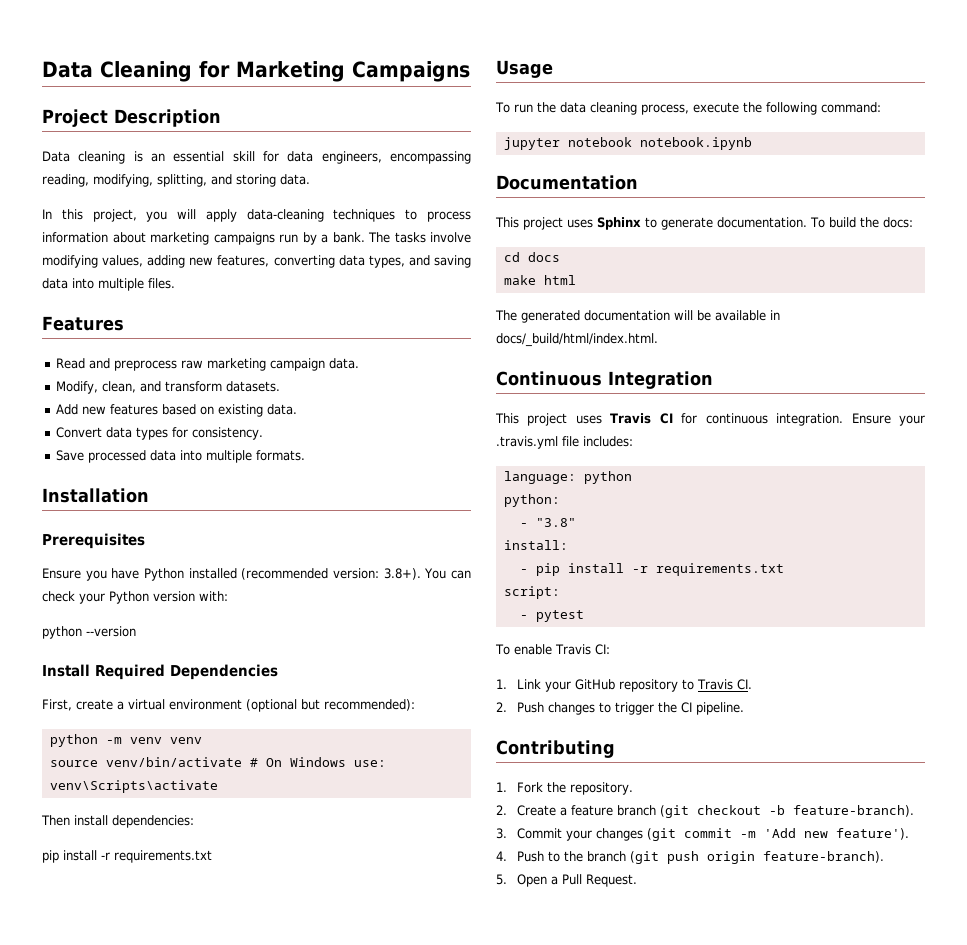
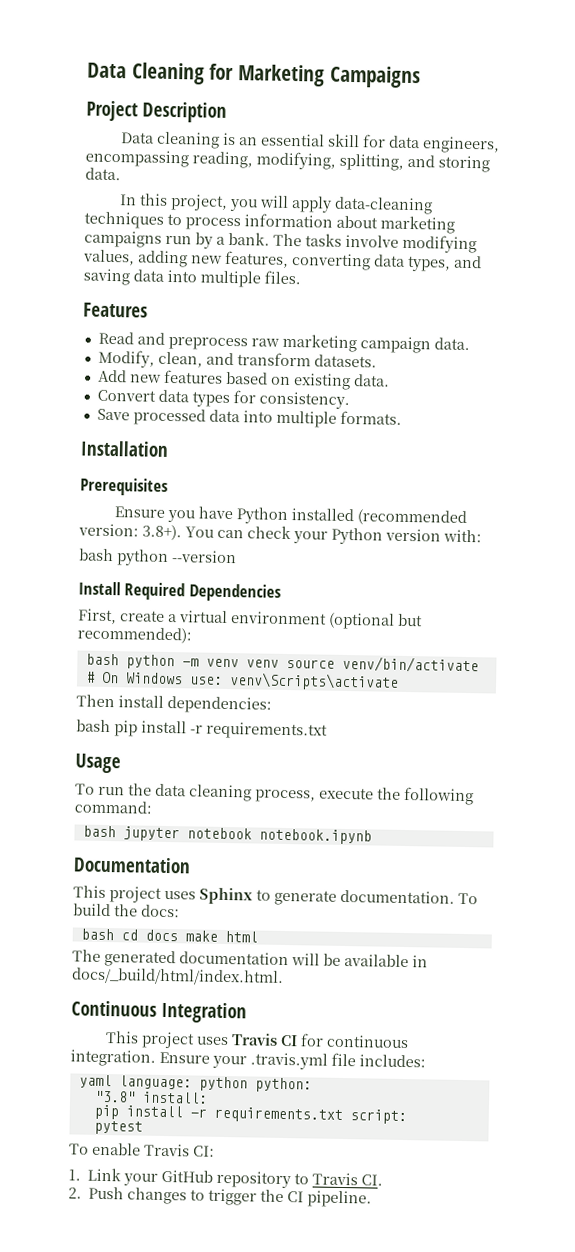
(228, 596) none -> [79,548,114,562] bash
(415, 705) none -> [85,653,119,666] bash
(202, 740) // -> (279, 663) none
(194, 821) none -> [76,719,111,733] bash
(881, 107) none -> [82,825,116,838] bash
(913, 222) none -> [80,928,114,941] bash
(560, 257) // -> (178, 935) none
(633, 441) none -> [78,1074,112,1089] yaml
(632, 477) // -> (248, 1084) none
[519,523,528,527] - -> (312, 1085) none
(576, 522) // -> (136, 1096) none
[519,563,784,576] - pip install -r requirements.txt // -> [93,1104,343,1123] pip install -r requirements.txt
[519,615,528,619] - -> (407, 1117) none
[496,740,615,758] [496,782,634,795] [496,805,915,818] [496,828,910,841] [496,851,885,864] [496,874,638,887] // Contributing // 1. Fork the repository. // 2. Create a feature branch (git checkout -b feature-branch). // 3. Commit your changes (git commit -m 'Add new feature'). // 4. Push to the branch (git push origin feature-branch). // 5. Open a Pull Request. -> (373, 1199) none

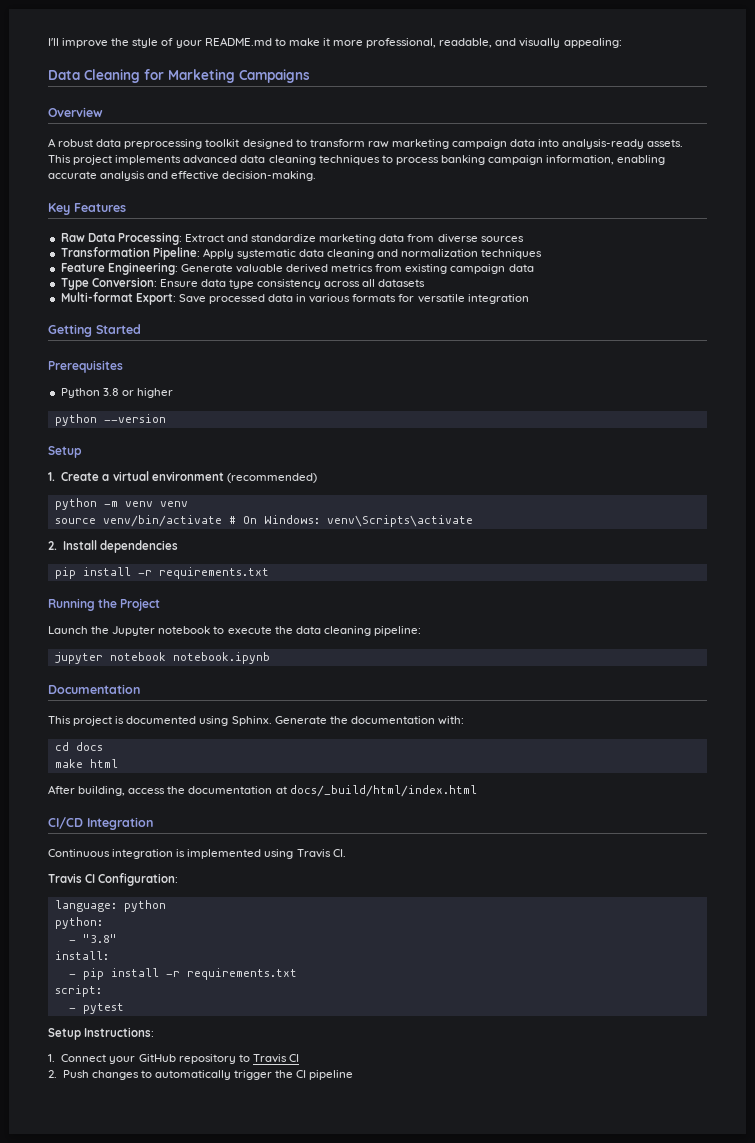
(87, 70) none -> [48,37,622,48] I'll improve the style of your README.md to make it more professional, readable, and visually appealing: //
[86,100,227,123] [121,131,501,154] [85,149,490,173] [85,167,121,181] [120,193,434,215] [84,211,455,234] [84,230,477,254] [83,249,482,272] [83,268,301,288] [83,302,148,318] [97,331,470,354] [97,349,377,368] [97,369,390,391] [96,389,350,410] [96,408,402,428] [80,440,169,457] [80,477,168,496] [114,506,468,527] [78,523,482,545] [79,548,237,566] [78,581,281,602] [78,608,423,630] [77,626,192,644] [85,653,119,666] Project Description // Data cleaning is an essential skill for data engineers, encompassing reading, modifying, splitting, and storing data. // In this project, you will apply data-cleaning techniques to process information about marketing campaigns run by a bank. The tasks involve modifying values, adding new features, converting data types, and saving data into multiple files. // Features // Read and preprocess raw marketing campaign data. // Modify, clean, and transform datasets. // Add new features based on existing data. // Convert data types for consistency. // Save processed data into multiple formats. // Installation // Prerequisites // Ensure you have Python installed (recommended version: 3.8+). You can check your Python version with: // bash python --version // Install Required Dependencies // First, create a virtual environment (optional but recommended): // bash -> [48,107,103,117] [48,138,684,149] [48,155,666,165] [48,171,317,181] [48,203,126,215] [60,232,524,245] [60,247,543,260] [60,262,534,275] [60,277,426,290] [60,292,529,305] [48,324,141,337] [48,360,123,373] [60,388,173,398] [54,414,166,426] [48,446,82,458] [48,471,317,483] Overview // A robust data preprocessing toolkit designed to transform raw marketing campaign data into analysis-ready assets. This project implements advanced data cleaning techniques to process banking campaign information, enabling accurate analysis and effective decision-making. // Key Features // Raw Data Processing: Extract and standardize marketing data from diverse sources // Transformation Pipeline: Apply systematic data cleaning and normalization techniques // Feature Engineering: Generate valuable derived metrics from existing campaign data // Type Conversion: Ensure data type consistency across all datasets // Multi-format Export: Save processed data in various formats for versatile integration // Getting Started // Prerequisites // Python 3.8 or higher // python --version // Setup // 1. Create a virtual environment (recommended) //
(279, 663) none -> (188, 504) //
[125,672,223,685] Windows use: -> [263,515,320,524] Windows:
[76,694,272,714] [76,719,328,740] [75,753,121,774] [75,783,474,806] [74,800,153,814] [82,825,116,838] Then install dependencies: // bash pip install -r requirements.txt // Usage // To run the data cleaning process, execute the following command: // bash -> [48,540,178,553] [54,567,269,579] [48,598,161,611] [48,626,421,636] 2. Install dependencies // pip install -r requirements.txt // Running the Project // Launch the Jupyter notebook to execute the data cleaning pipeline: //
[164,887,478,906] [73,903,180,918] [80,928,114,941] uses Sphinx to generate documentation. To build the docs: // bash -> [115,716,464,726] is documented using Sphinx. Generate the documentation with: //
(178, 935) none -> (103, 746) //
[72,949,428,968] [71,967,284,986] [71,1000,247,1024] [105,1031,410,1049] [70,1049,426,1070] [78,1074,112,1089] The generated documentation will be available in docs/_build/html/index.html. // Continuous Integration // This project uses Travis CI for continuous integration. Ensure your .travis.yml file includes: // yaml -> [48,785,477,797] [48,817,153,830] [48,849,346,859] [48,873,179,886] After building, access the documentation at docs/_build/html/index.html // CI/CD Integration // Continuous integration is implemented using Travis CI. // Travis CI Configuration: //
(248, 1084) none -> (166, 906) //
(312, 1085) none -> [68,940,76,943] -
(136, 1096) none -> (117, 938) //
[93,1104,343,1123] pip install -r requirements.txt -> [68,968,297,980] - pip install -r requirements.txt //
(407, 1117) none -> [68,1008,76,1011] -
[69,1142,215,1157] [68,1167,122,1182] To enable Travis CI: // 1. Link -> [48,1027,155,1040] [48,1054,107,1062] Setup Instructions: // 1. Connect
[361,1174,384,1186] CI. -> [288,1054,299,1062] CI
(206, 1195) none -> [155,1070,232,1080] automatically
[307,1190,373,1208] pipeline. -> [309,1070,354,1080] pipeline

